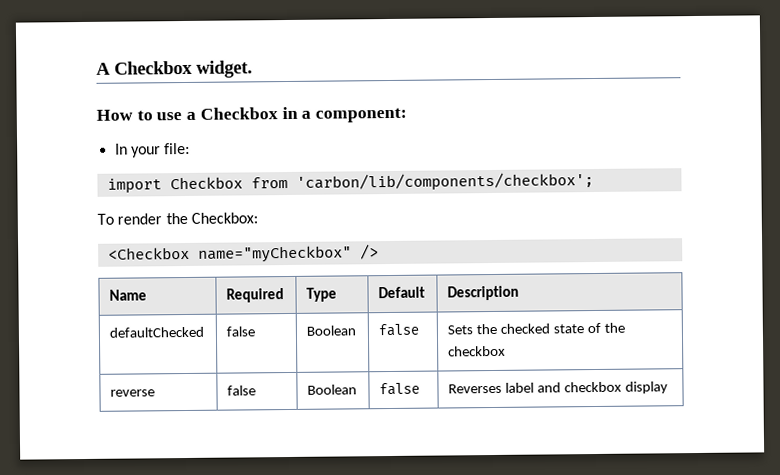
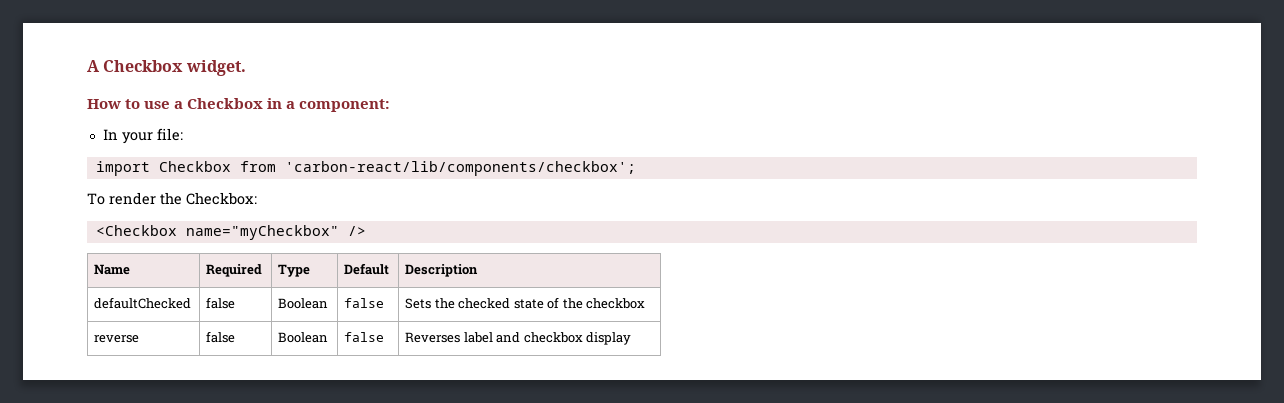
[295,172,594,192] 'carbon/lib/components/checkbox'; -> [284,161,636,176] 'carbon-react/lib/components/checkbox';

